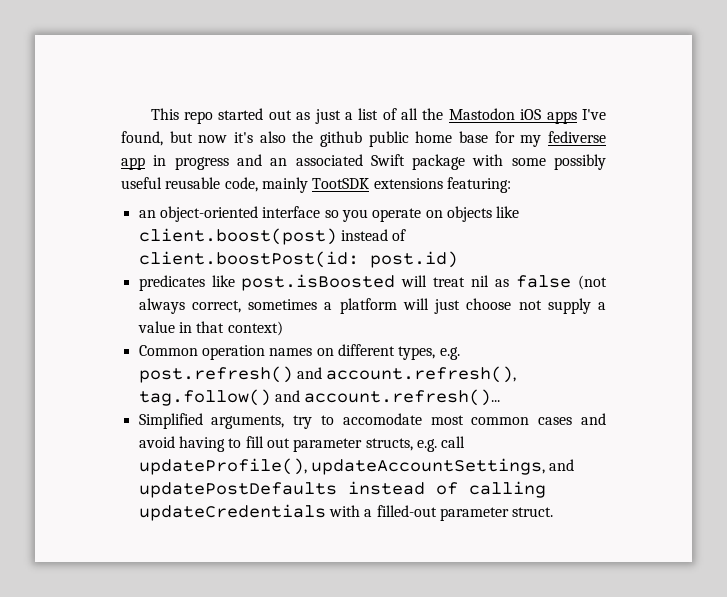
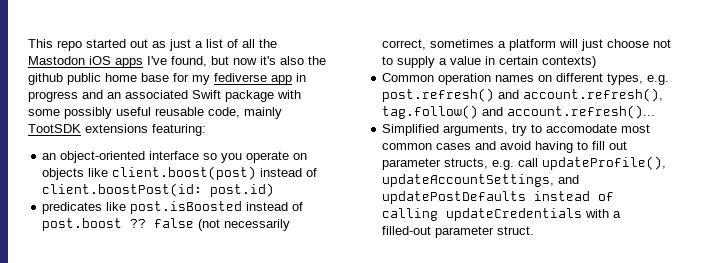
[401,275,510,287] will treat nil as -> [246,202,304,211] [42,218,147,231] instead of post.boost ??
[138,298,185,314] always -> [224,219,291,231] necessarily
(542, 305) none -> [382,56,394,65] to
[196,321,283,336] that context) -> [499,56,597,68] certain contexts)

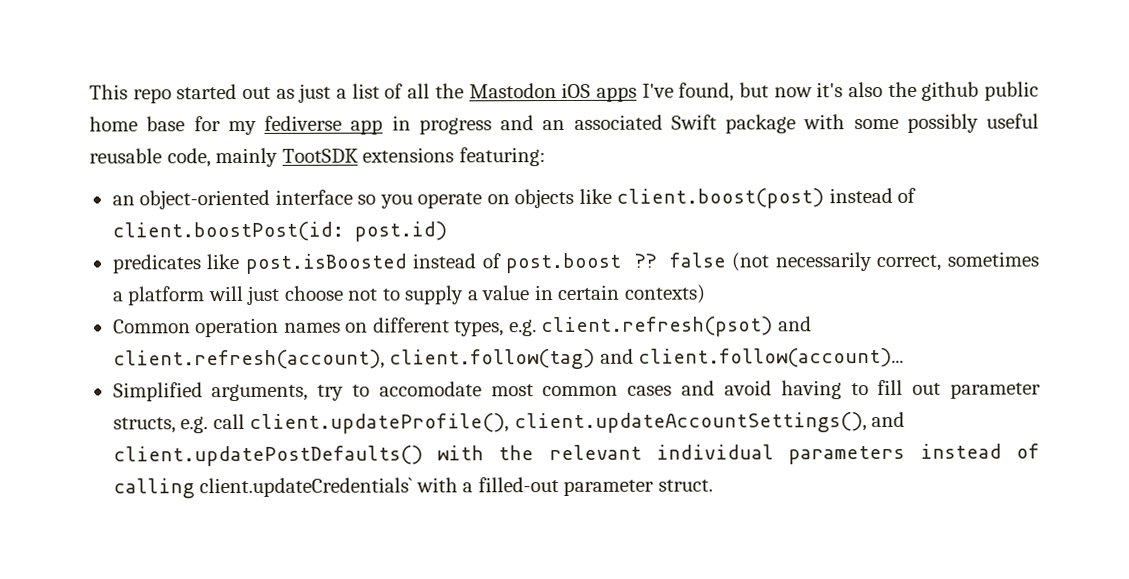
[382,88,664,102] [382,105,656,119] post.refresh() and account.refresh(), tag.follow() and account.refresh()... -> [541,316,812,338] [112,347,905,370] client.refresh(psot) and client.refresh(account), client.follow(tag) and client.follow(account)...
[542,156,667,170] [382,174,580,187] [382,191,527,204] updateProfile(), updateAccountSettings, and updatePostDefaults -> [249,411,906,434] [112,444,906,467] client.updateProfile(), client.updateAccountSettings(), and client.updatePostDefaults() with the relevant individual parameters
[446,208,583,221] updateCredentials -> [199,477,414,498] client.updateCredentials`

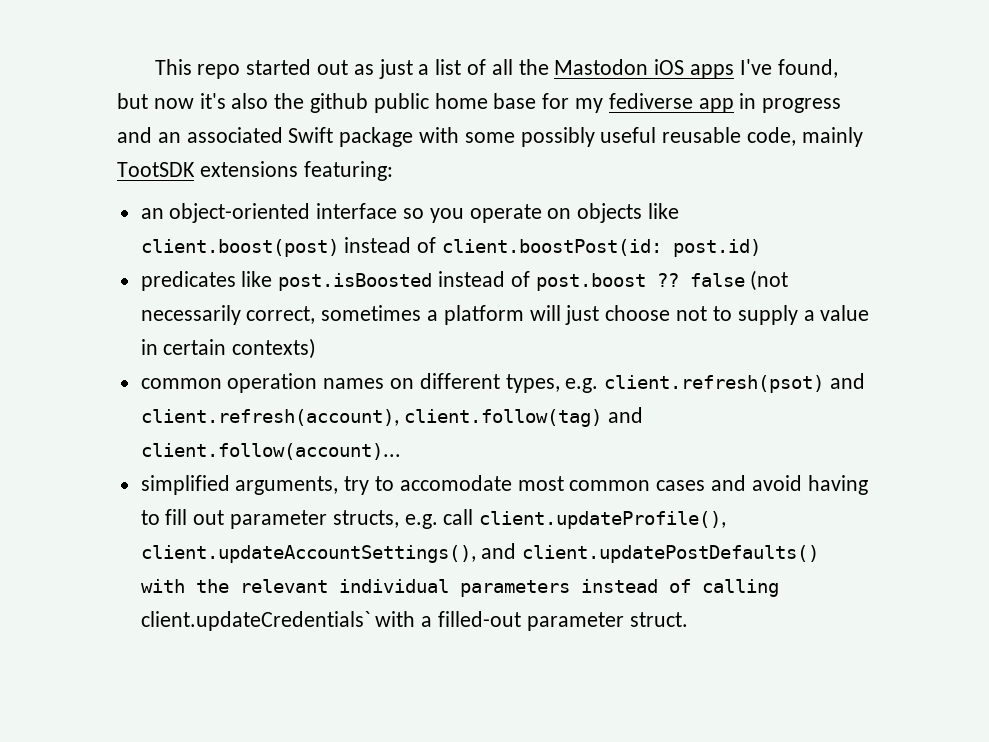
[112,319,191,334] Common -> [140,378,222,389] common
[112,382,203,402] Simplified -> [140,475,230,495] simplified

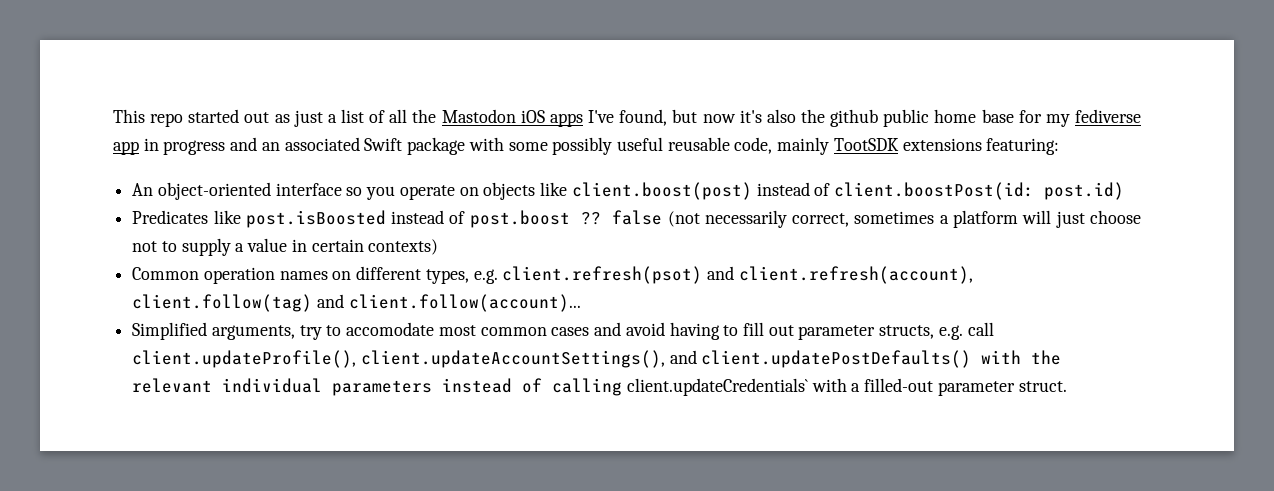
[140,208,164,219] an -> [132,183,154,196] An
[140,271,236,291] predicates -> [132,210,209,224] Predicates
[140,378,222,389] common -> [132,267,200,280] Common
[140,475,230,495] simplified -> [132,322,208,340] Simplified

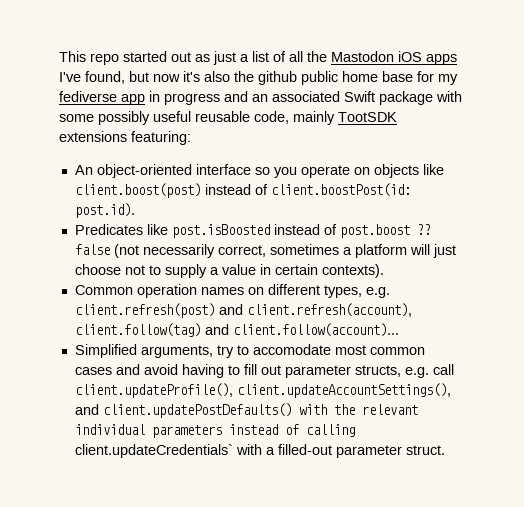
[1043,182,1124,200] post.id) -> [74,203,135,218] post.id).
[368,239,439,255] contexts) -> [321,264,384,278] contexts).
[502,266,703,284] client.refresh(psot) -> [74,303,215,318] client.refresh(post)

